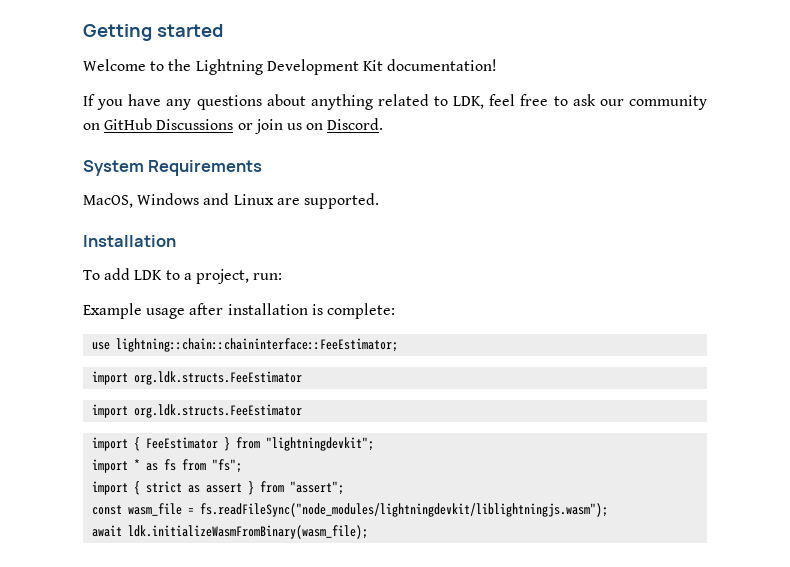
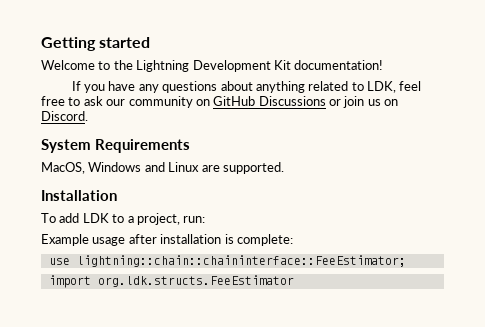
[92,404,303,418] [92,437,375,451] [92,459,243,473] [92,481,345,495] [92,503,609,517] [92,525,369,539] // import org.ldk.structs.FeeEstimator // import { FeeEstimator } from "lightningdevkit"; // import * as fs from "fs"; // import { strict as assert } from "assert"; // const wasm_file = fs.readFileSync("node_modules/lightningdevkit/liblightningjs.wasm"); // await ldk.initializeWasmFromBinary(wasm_file); -> (294, 281) none

